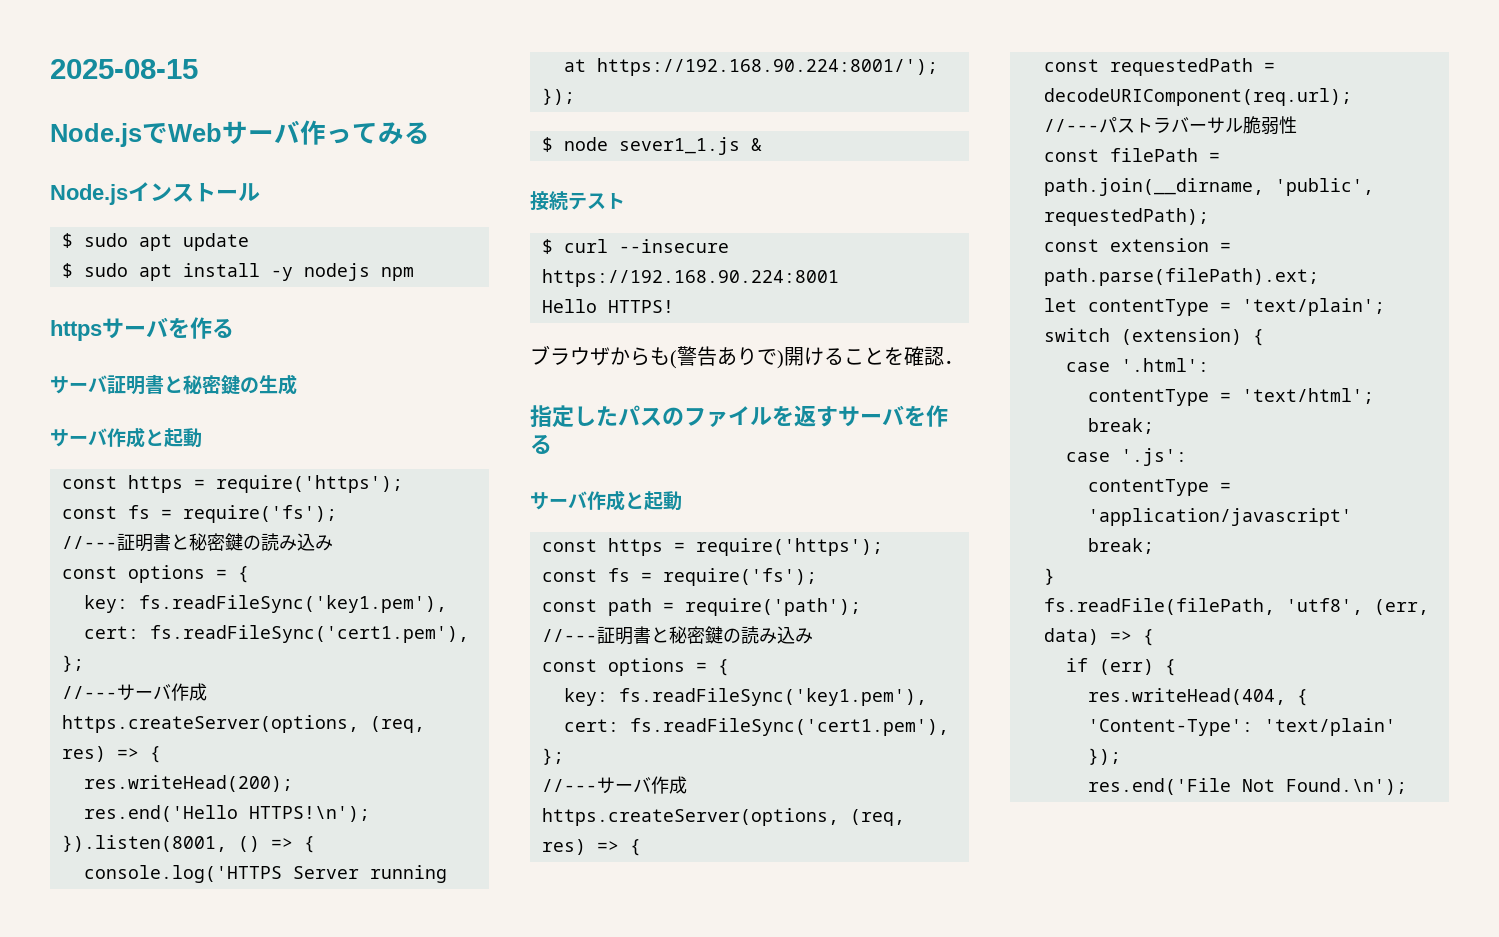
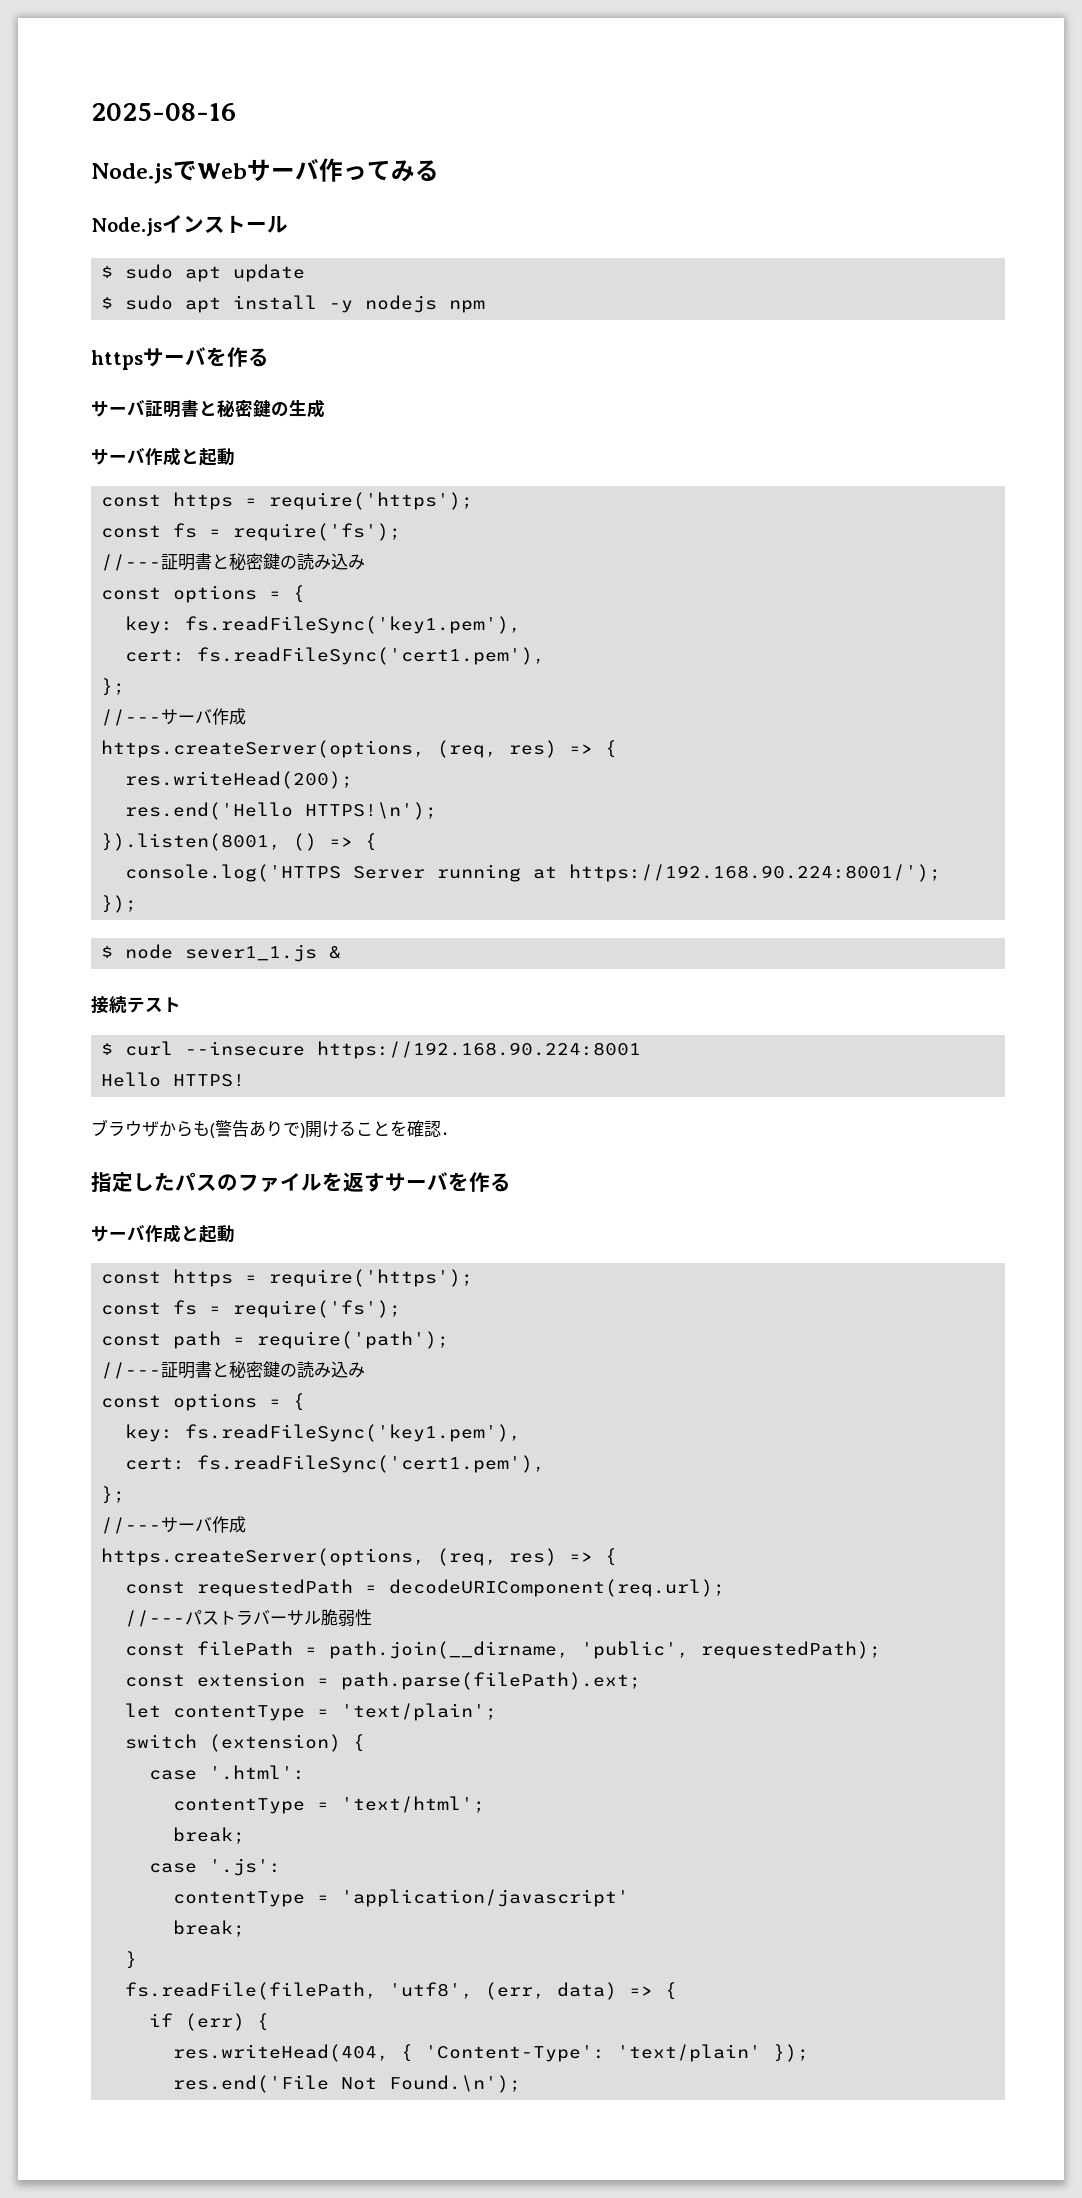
[50,59,198,79] 2025-08-15 -> [91,103,236,121] 2025-08-16

